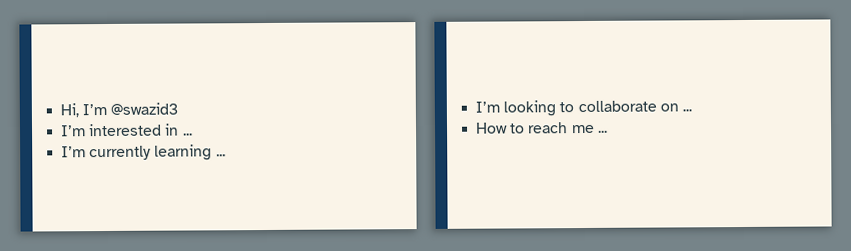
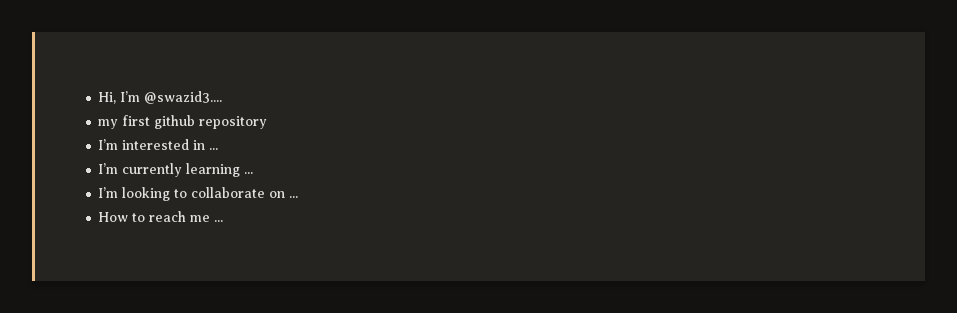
[110,102,179,115] @swazid3 -> [144,91,223,104] [98,115,268,129] @swazid3.... // my first github repository

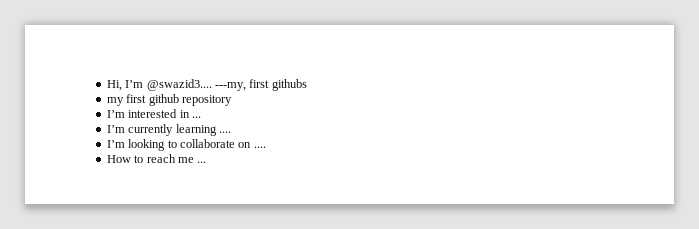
(223, 97) none -> [214,79,307,91] ---my, first githubs
[244,172,254,174] ... -> [218,131,231,133] ....
[289,196,299,198] ... -> [253,146,266,148] ....

